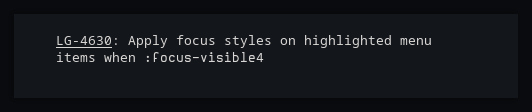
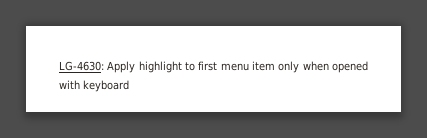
[176,35,432,48] [56,52,264,62] focus styles on highlighted menu items when :focus-visible4 -> [138,61,369,73] [59,80,129,92] highlight to first menu item only when opened with keyboard

